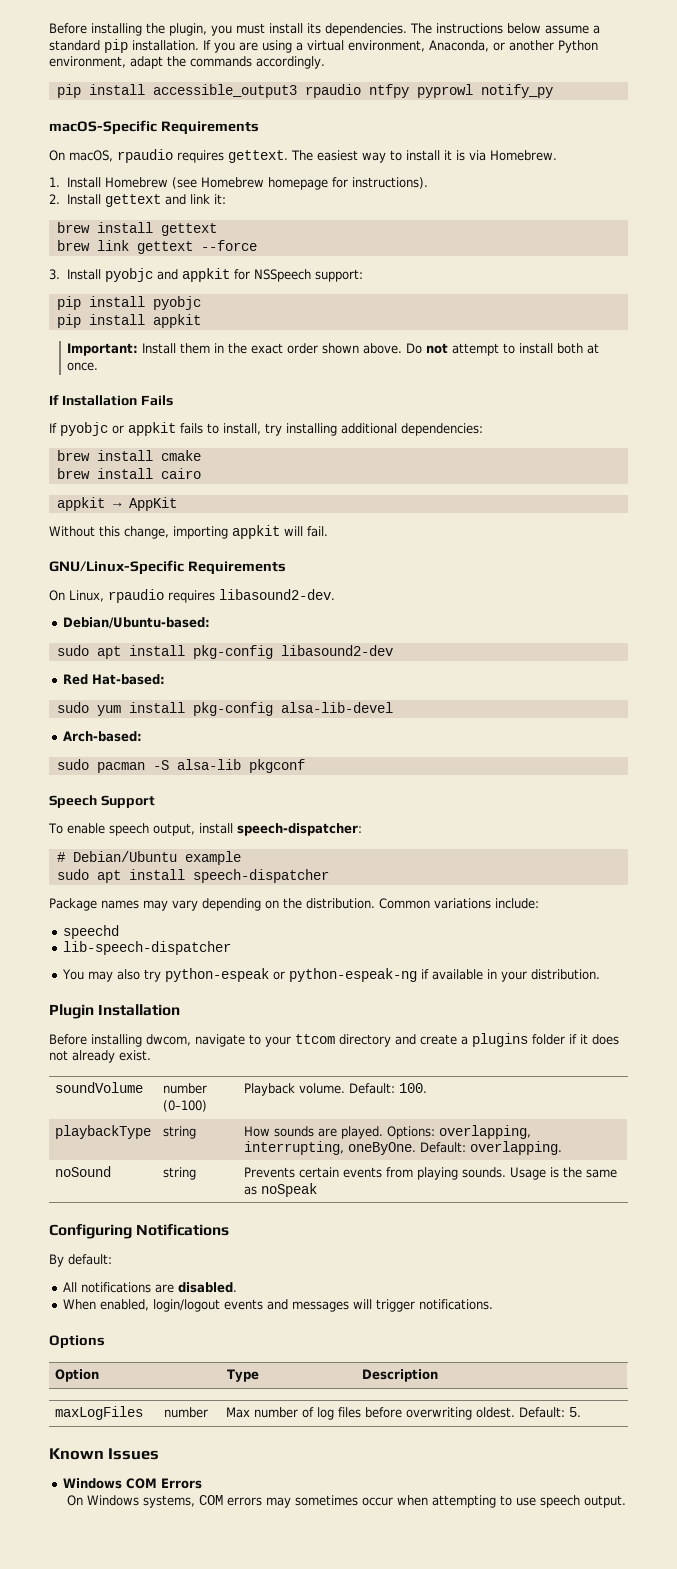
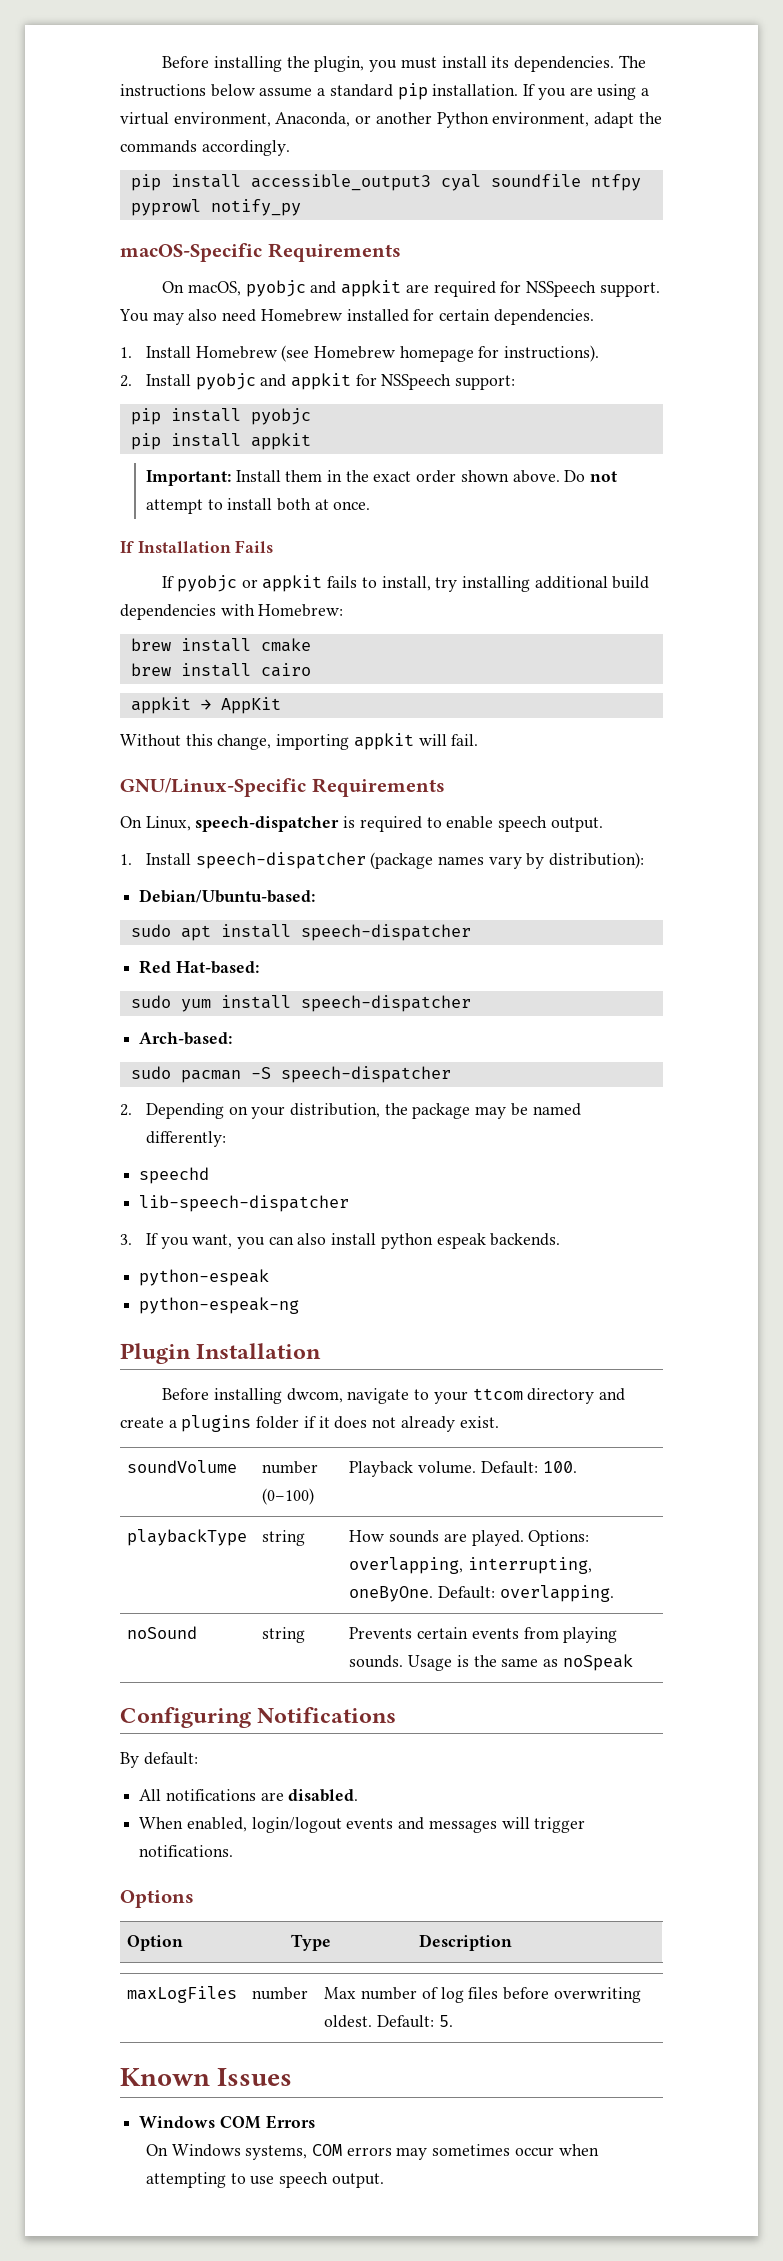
[304,84,361,98] rpaudio -> [440,174,581,191] cyal soundfile
[117,149,557,163] rpaudio requires gettext. The easiest way to install it is via Homebrew. -> [245,280,660,297] [119,309,594,325] pyobjc and appkit are required for NSSpeech support. You may also need Homebrew installed for certain dependencies.
[105,194,227,207] [56,222,217,236] [56,240,257,254] [49,269,102,280] gettext and link it: // brew install gettext // brew link gettext --force // 3. Install -> (191, 380) none
[401,423,483,436] dependencies: -> [612,576,650,589] [120,604,344,620] build dependencies with Homebrew:
[108,589,335,603] rpaudio requires libasound2-dev. -> [195,816,603,832] [120,852,645,869] speech-dispatcher is required to enable speech output. // 1. Install speech-dispatcher (package names vary by distribution):
[192,645,393,659] pkg-config libasound2-dev -> [300,924,471,941] speech-dispatcher
[192,702,393,716] pkg-config alsa-lib-devel -> [300,995,471,1012] speech-dispatcher
[176,759,305,773] [49,795,155,808] [48,823,362,836] [56,851,241,865] [56,869,329,883] [49,898,539,911] [62,925,119,939] [62,941,231,955] [61,969,161,982] alsa-lib pkgconf // Speech Support // To enable speech output, install speech-dispatcher: // # Debian/Ubuntu example // sudo apt install speech-dispatcher // Package names may vary depending on the distribution. Common variations include: // speechd // lib-speech-dispatcher // You may also try -> [280,1066,451,1083] [120,1103,581,1119] [145,1131,226,1147] [139,1167,210,1184] [139,1195,350,1212] [120,1233,561,1249] speech-dispatcher // 2. Depending on your distribution, the package may be named differently: // speechd // lib-speech-dispatcher // 3. If you want, you can also install python espeak backends. //
[272,971,285,980] or -> (270, 1277) //
[420,969,600,982] if available in your distribution. -> (300, 1305) none

